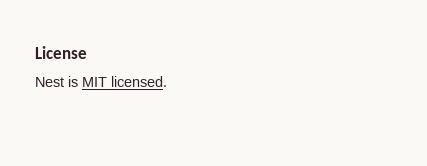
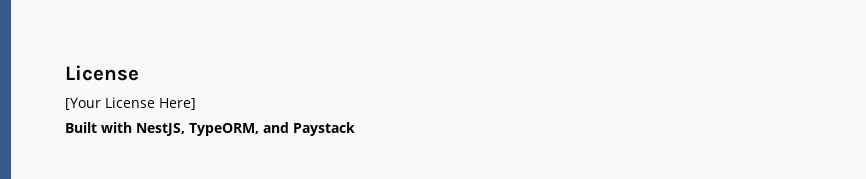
[35,76,167,87] Nest is MIT licensed. -> [65,97,196,110] [65,122,355,136] [Your License Here] // Built with NestJS, TypeORM, and Paystack

